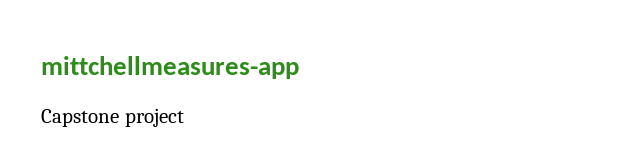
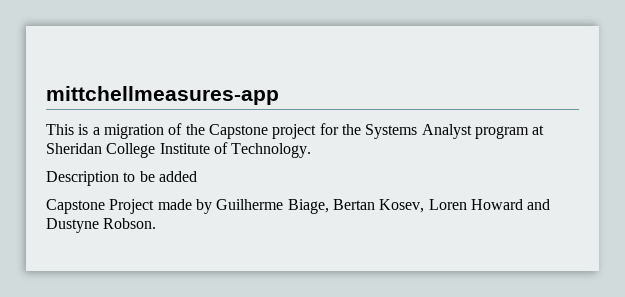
[41,108,184,127] Capstone project -> [46,123,545,139] [46,142,312,158] [46,171,197,186] [46,199,551,214] [46,218,157,233] This is a migration of the Capstone project for the Systems Analyst program at Sheridan College Institute of Technology. // Description to be added // Capstone Project made by Guilherme Biage, Bertan Kosev, Loren Howard and Dustyne Robson.

